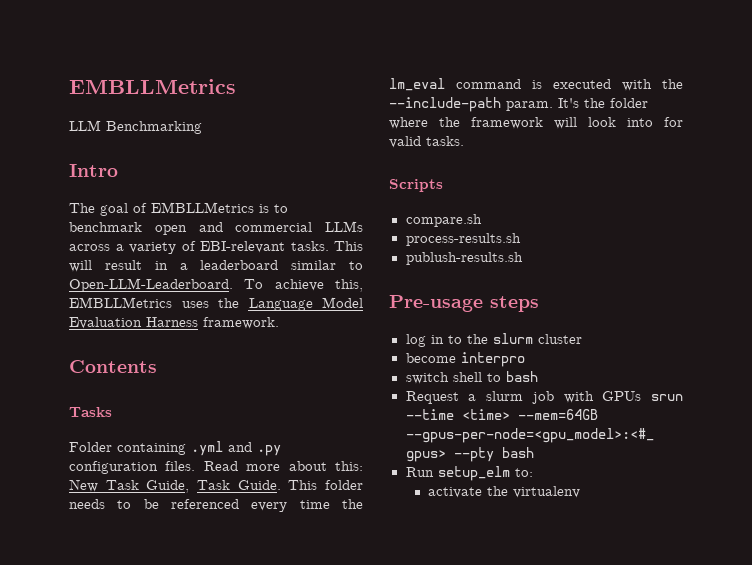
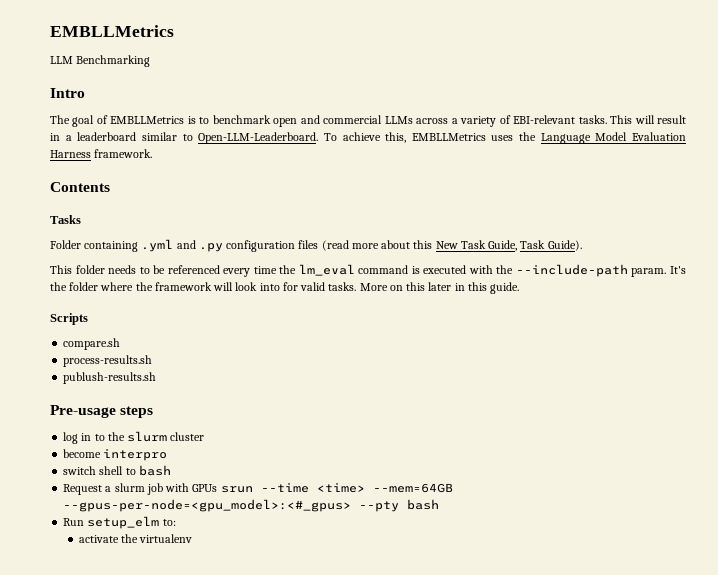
[165,461,238,471] files. Read -> [298,240,349,251] files (read
[335,461,363,471] this: -> [413,240,433,249] this
[237,480,281,490] Guide. -> [547,240,582,251] Guide). //
(464, 141) none -> [359,282,520,294] More on this later in this guide.

